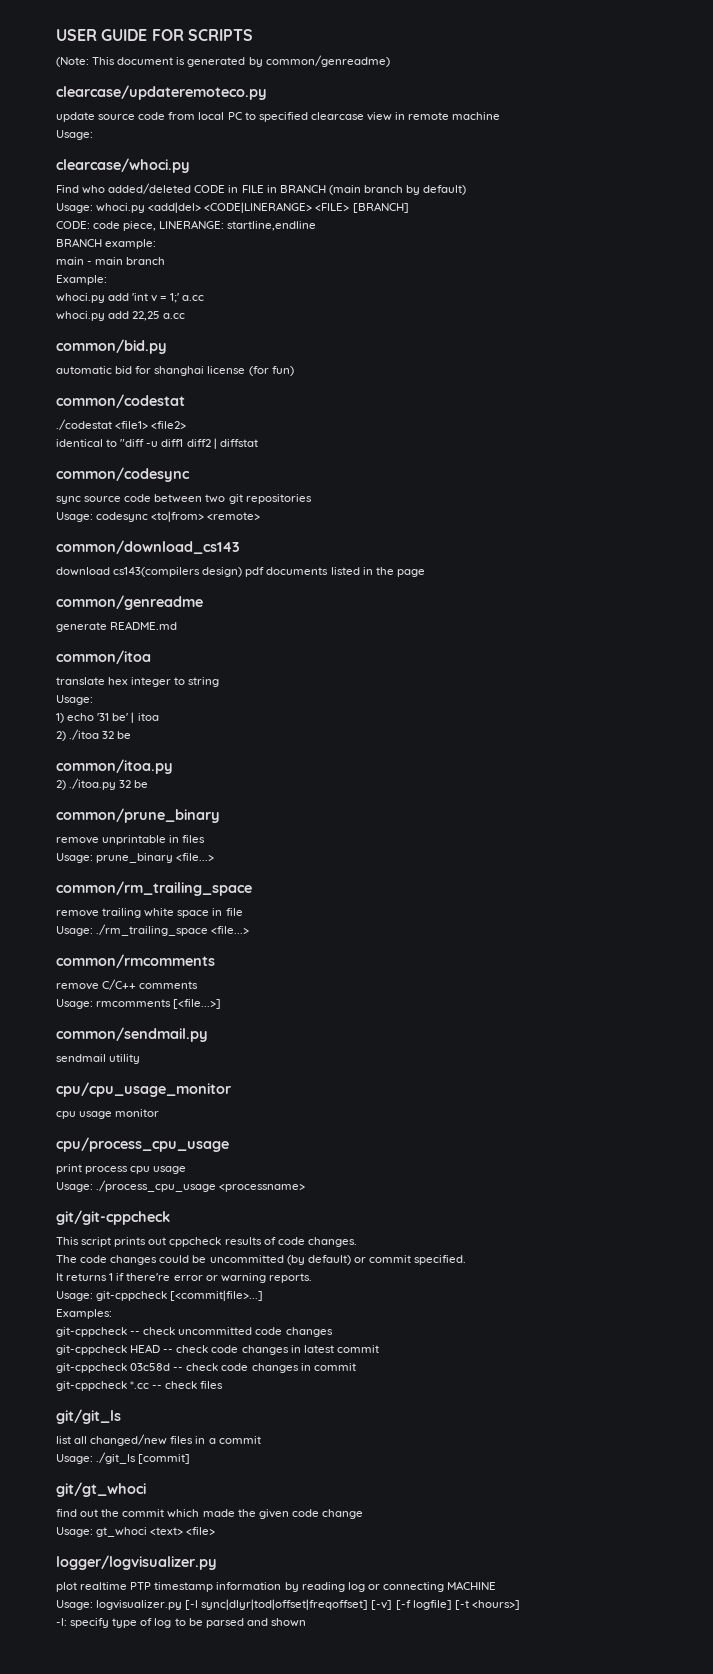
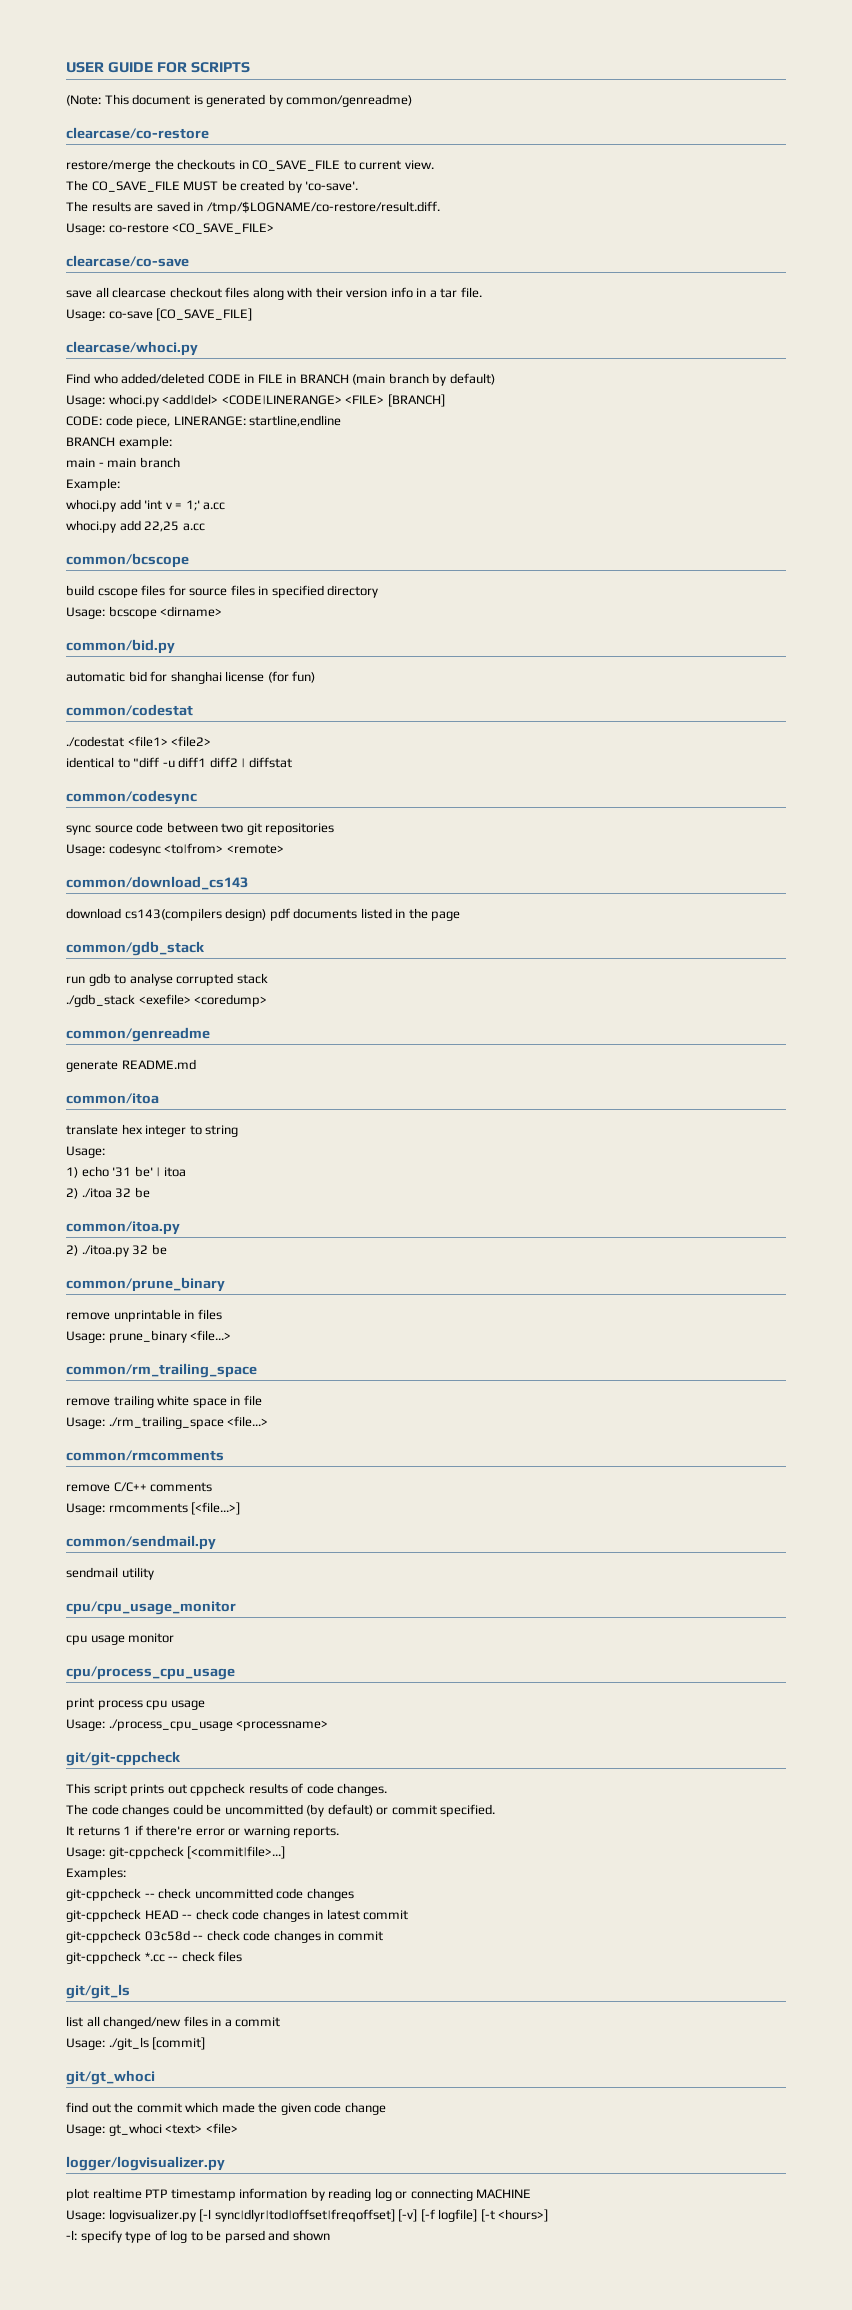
[56,85,267,100] [56,112,501,122] [56,130,93,140] clearcase/updateremoteco.py // update source code from local PC to specified clearcase view in remote machine // Usage: -> [66,127,209,139] [66,159,434,172] [66,180,359,193] [66,201,440,214] [66,223,275,235] [66,255,189,267] [66,287,482,300] [66,308,253,321] clearcase/co-restore // restore/merge the checkouts in CO_SAVE_FILE to current view. // The CO_SAVE_FILE MUST be created by 'co-save'. // The results are saved in /tmp/$LOGNAME/co-restore/result.diff. // Usage: co-restore <CO_SAVE_FILE> // clearcase/co-save // save all clearcase checkout files along with their version info in a tar file. // Usage: co-save [CO_SAVE_FILE]
(186, 316) none -> [66,553,189,568] [66,585,379,598] [66,606,223,619] // common/bcscope // build cscope files for source files in specified directory // Usage: bcscope <dirname>
(425, 573) none -> [66,941,205,956] [66,973,268,986] [66,994,268,1007] // common/gdb_stack // run gdb to analyse corrupted stack // ./gdb_stack <exefile> <coredump>

